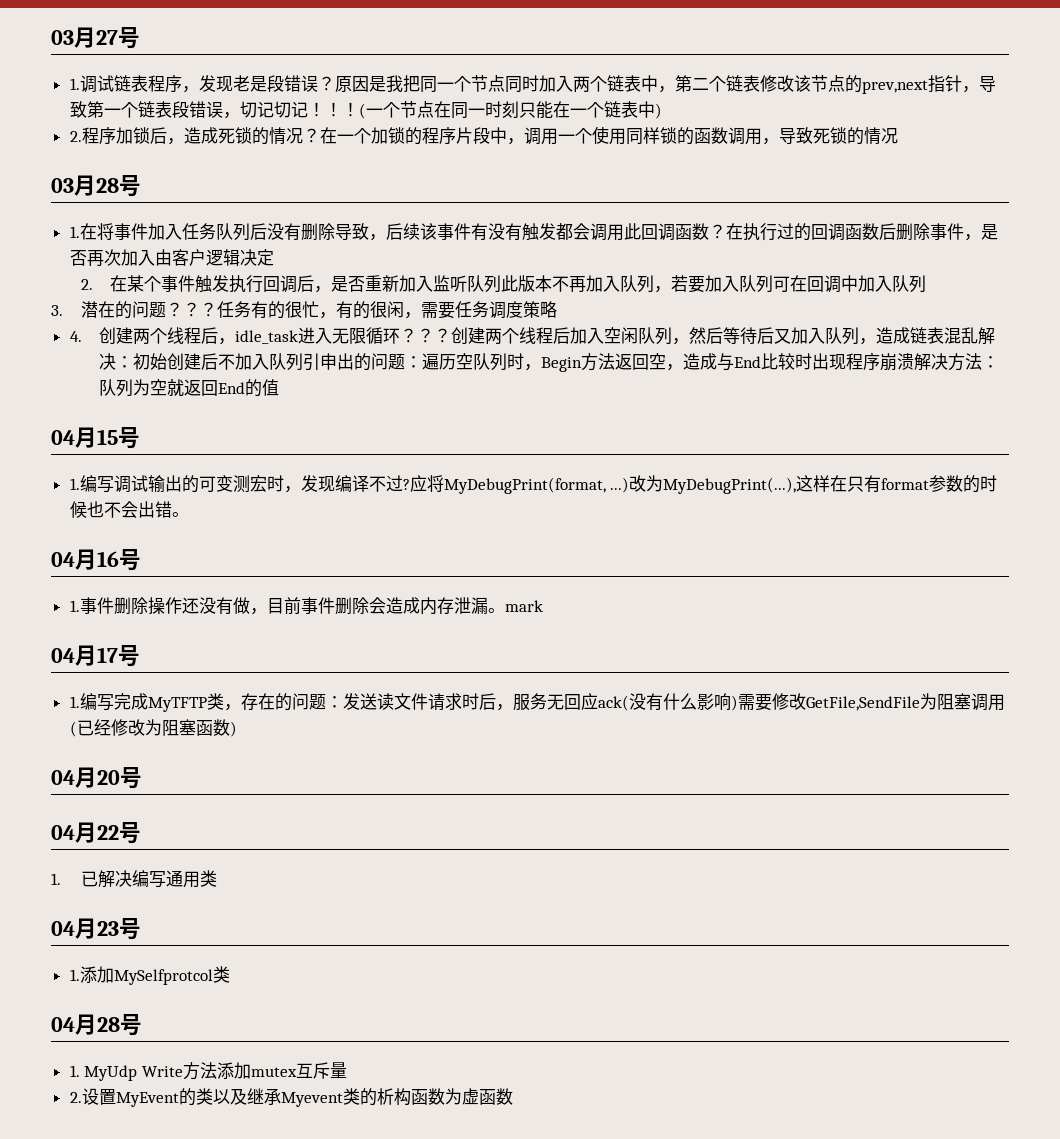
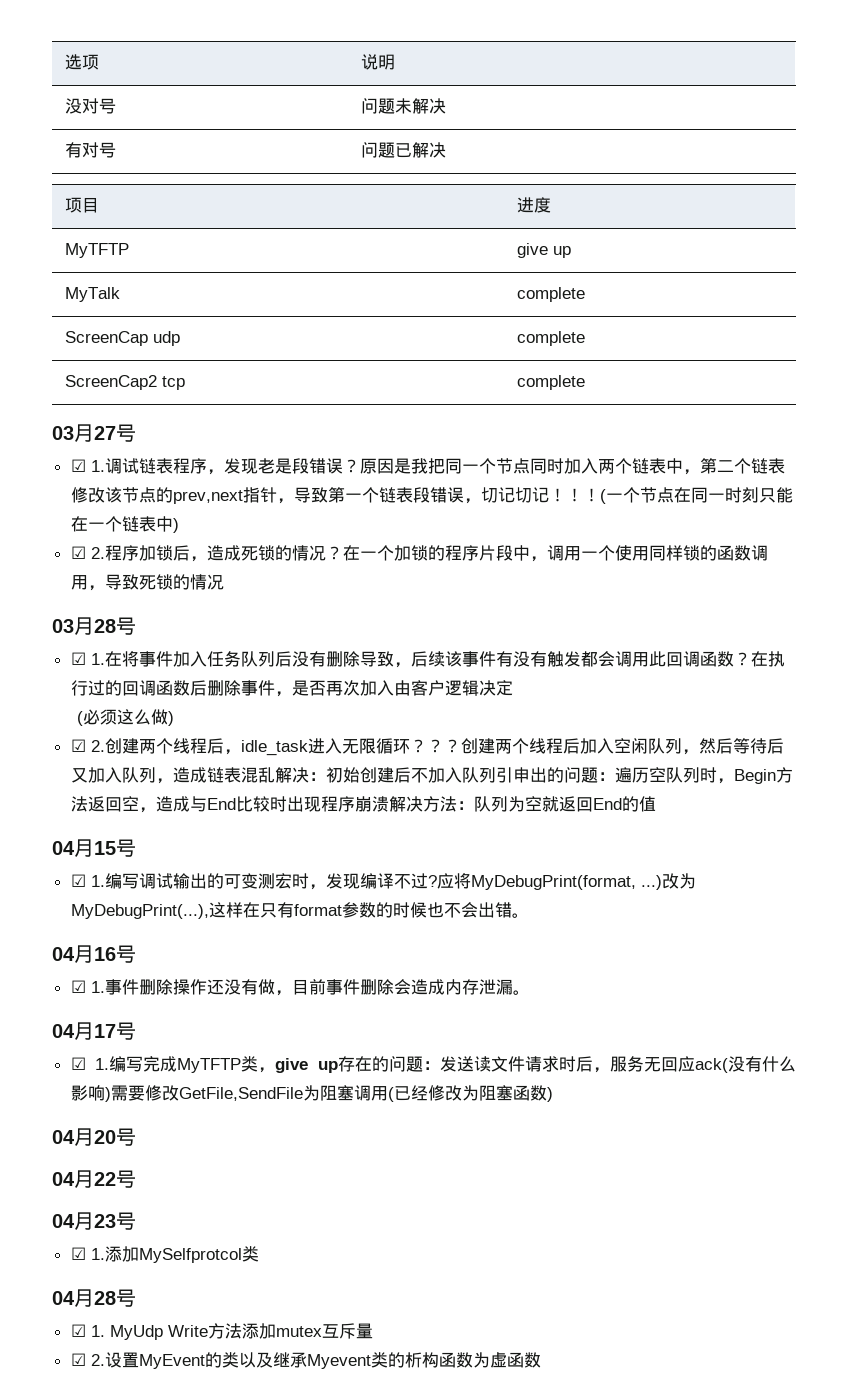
(51, 37) none -> [65,54,100,70] [361,54,396,70] [65,98,117,114] [361,98,447,114] [65,142,117,158] [361,142,447,158] [65,197,100,213] [517,197,552,213] [65,243,130,258] [517,243,572,258] [65,287,121,302] [517,287,586,302] [65,331,181,346] [517,331,586,346] [65,375,186,390] [517,375,586,390] 选项 | 说明 // 没对号 | 问题未解决 // 有对号 | 问题已解决 // 项目 | 进度 // MyTFTP | give up // MyTalk | complete // ScreenCap udp | complete // ScreenCap2 tcp | complete //
(140, 38) none -> [70,459,86,472] ☑
(662, 111) none -> [70,546,86,559] ☑
(141, 186) none -> [70,652,86,665] ☑
[80,275,927,293] [51,301,557,319] [69,331,82,342] 2.在某个事件触发执行回调后，是否重新加入监听队列此版本不再加入队列，若要加入队列可在回调中加入队列 // 3.潜在的问题？？？任务有的很忙，有的很闲，需要任务调度策略 // 4. -> [76,709,174,726] [70,739,105,752] (必须这么做) // ☑ 2.
(140, 438) none -> [70,874,86,887] ☑
(141, 560) none -> [70,980,86,993] ☑
[504,600,543,612] mark -> (530, 992) none
(140, 656) none -> [70,1057,86,1070] ☑
(241, 707) none -> [275,1058,338,1073] give up
[51,870,217,888] // 1.已解决编写通用类 -> (136, 1179) none
(141, 929) none -> [70,1247,86,1260] ☑
(142, 1025) none -> [70,1324,86,1337] ☑
(347, 1070) none -> [70,1353,86,1366] ☑

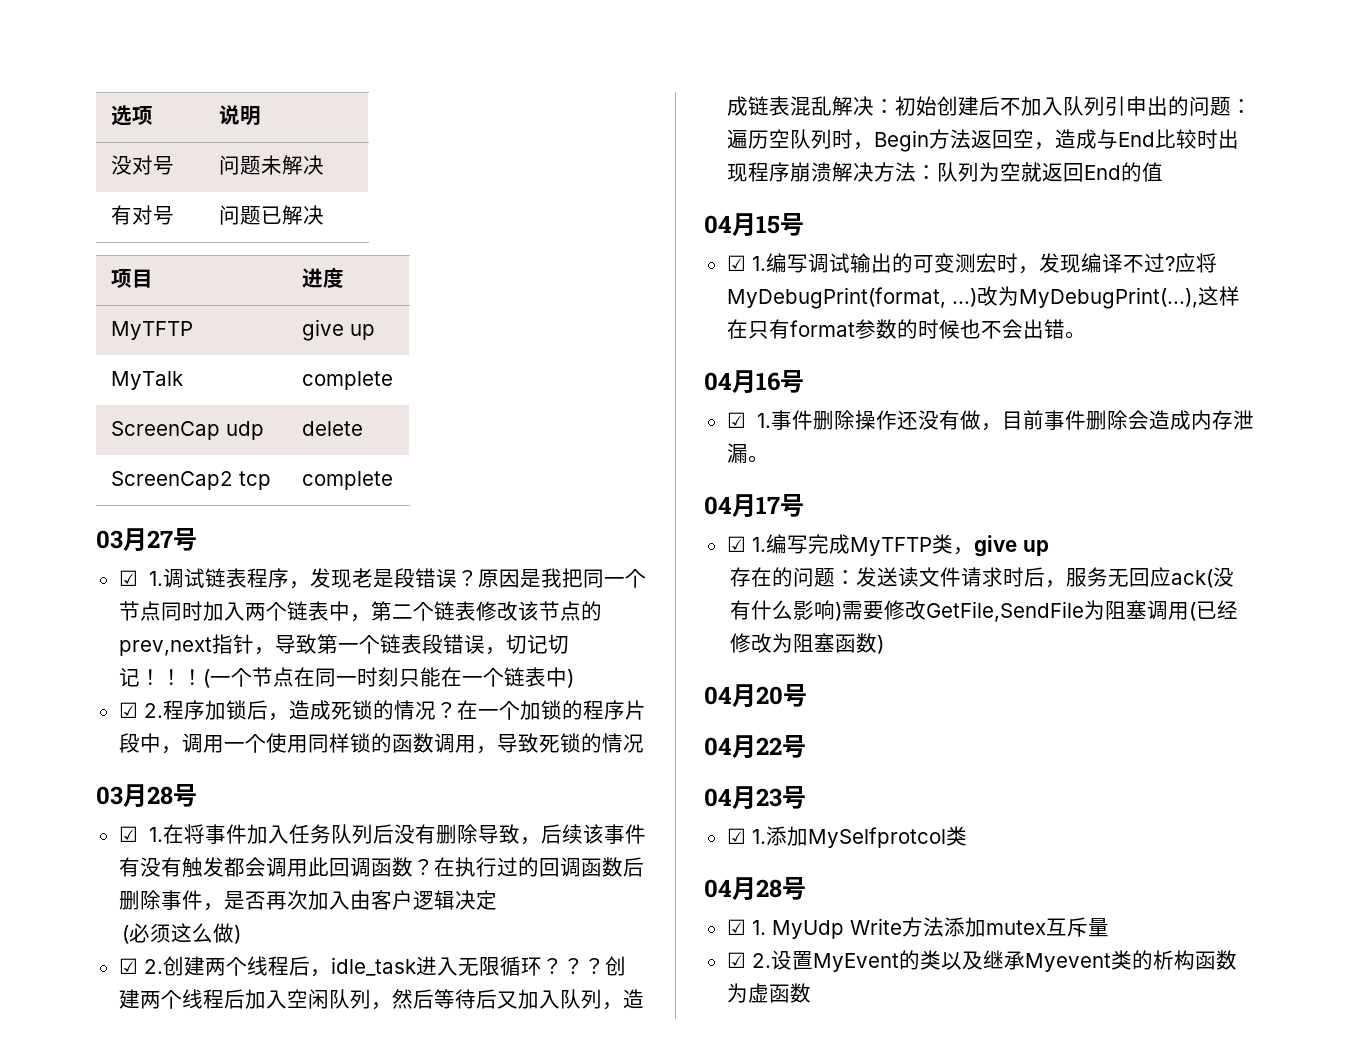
[517,331,586,346] complete -> [301,421,363,436] delete
(338, 1067) none -> (1049, 548) //

